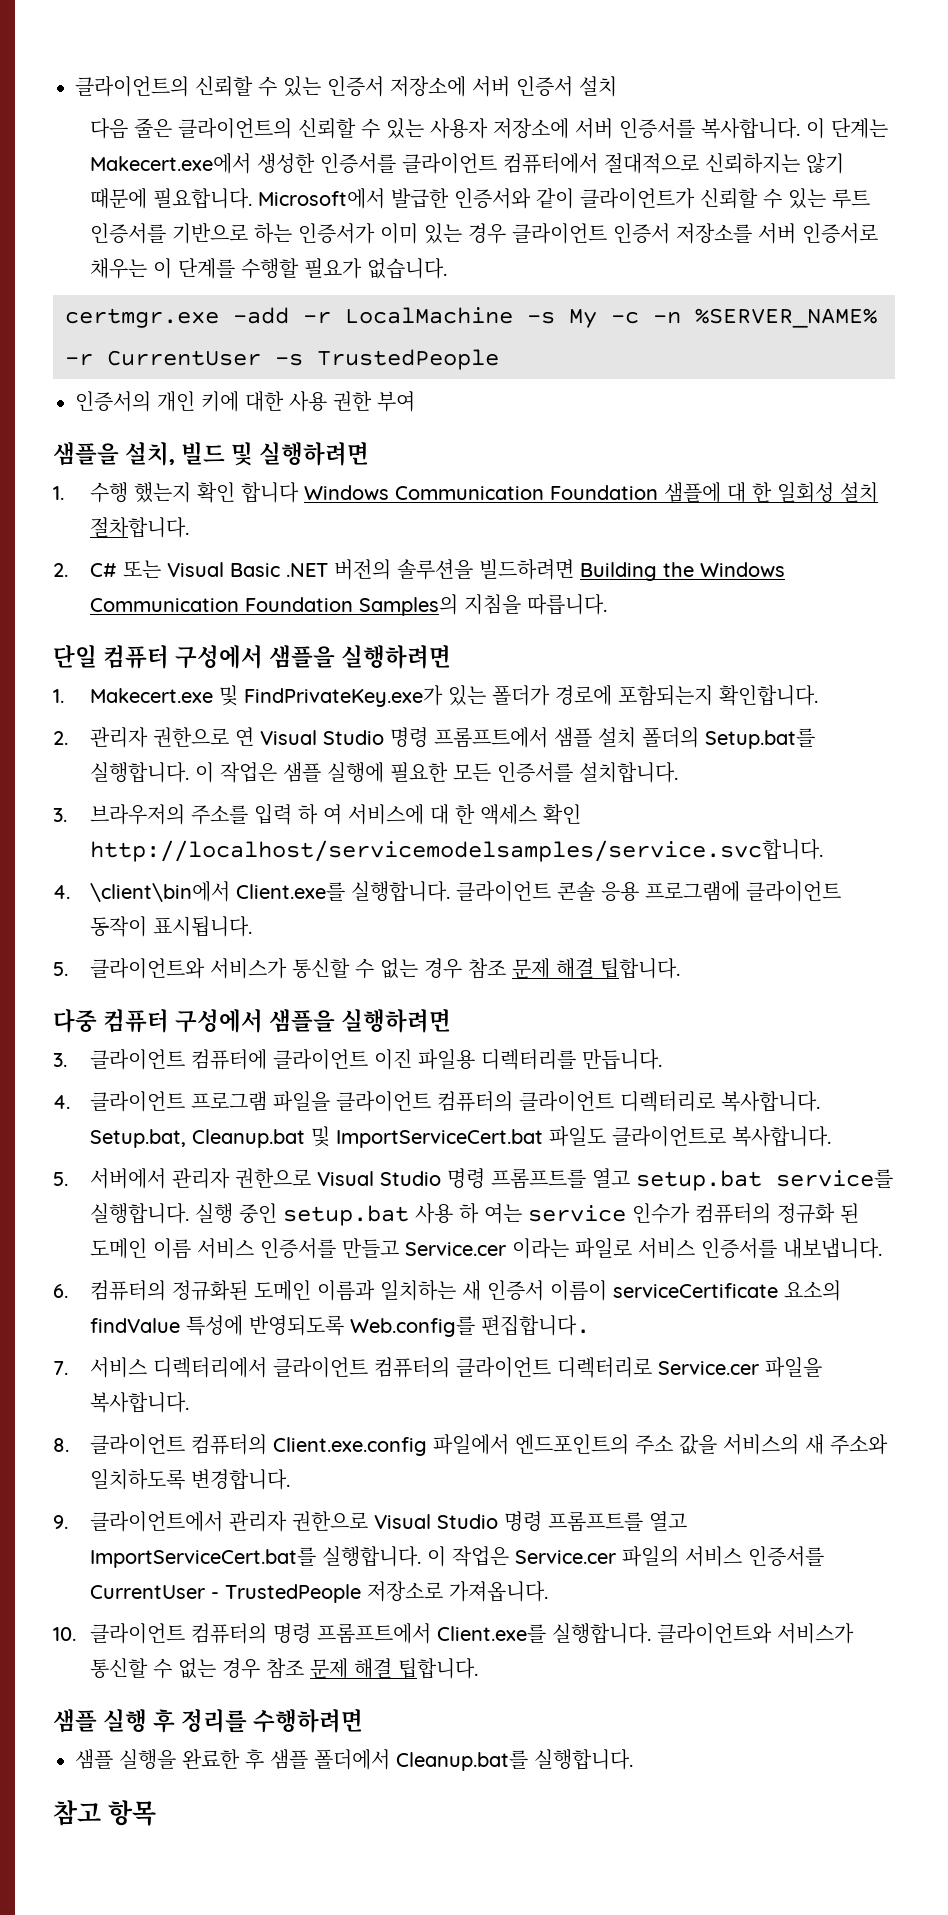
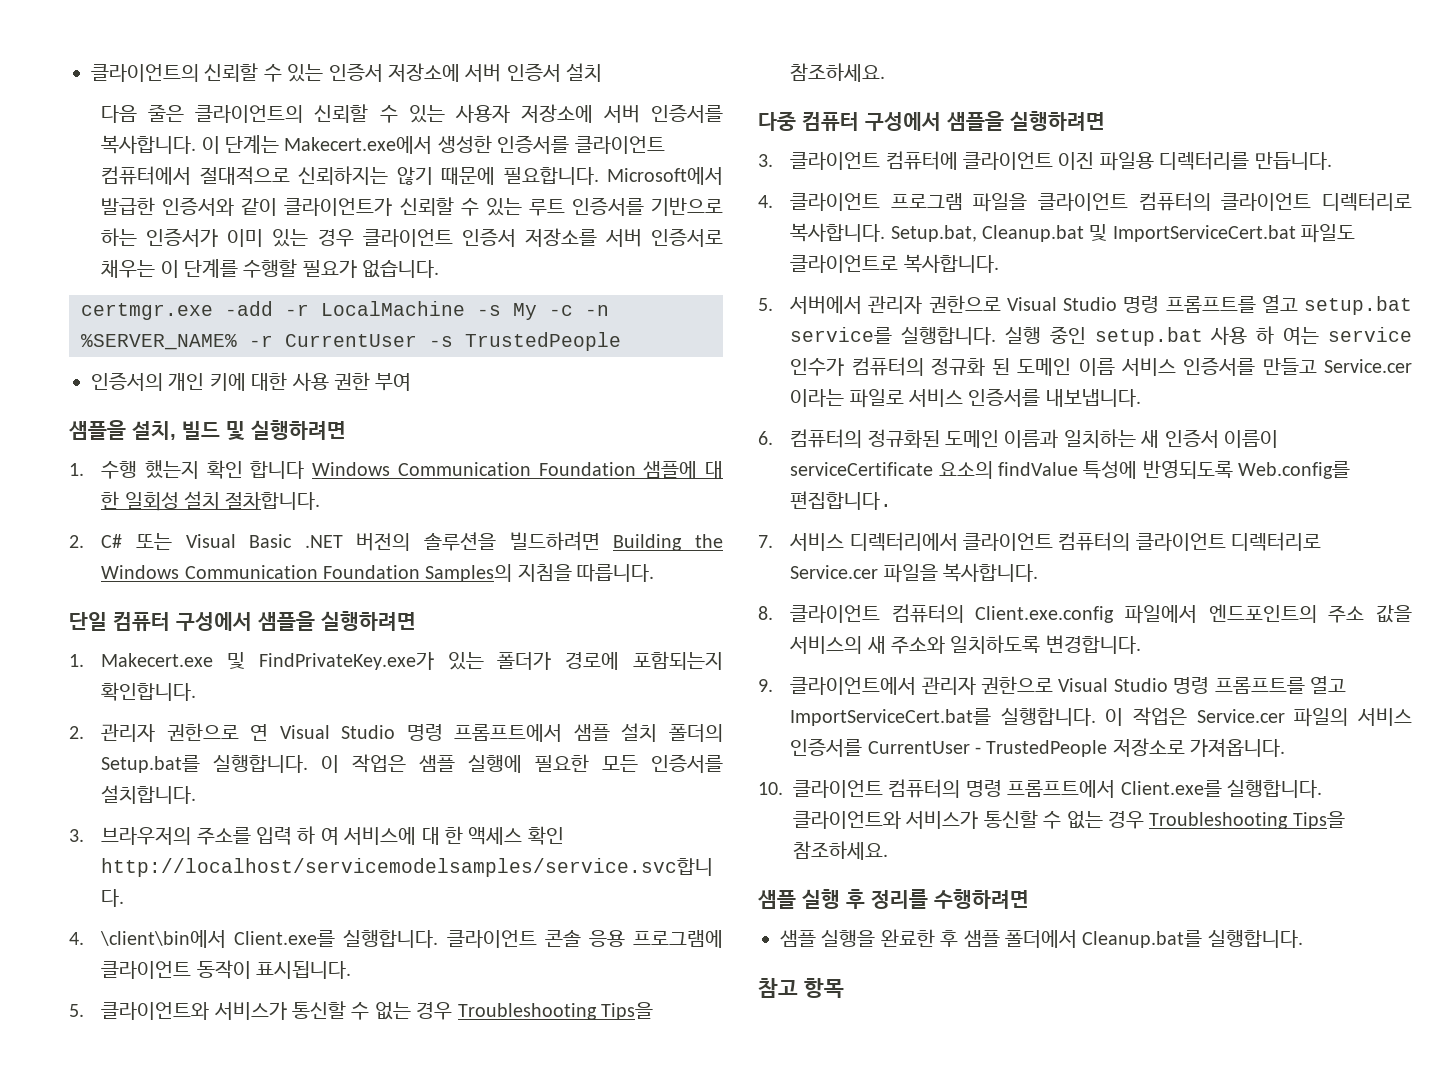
[467,958,680,979] 참조 문제 해결 팁합니다. -> [457,1002,654,1020] [790,63,886,82] Troubleshooting Tips을 참조하세요.
[265,1658,478,1679] 참조 문제 해결 팁합니다. -> [1149,811,1345,829] [793,841,888,860] Troubleshooting Tips을 참조하세요.

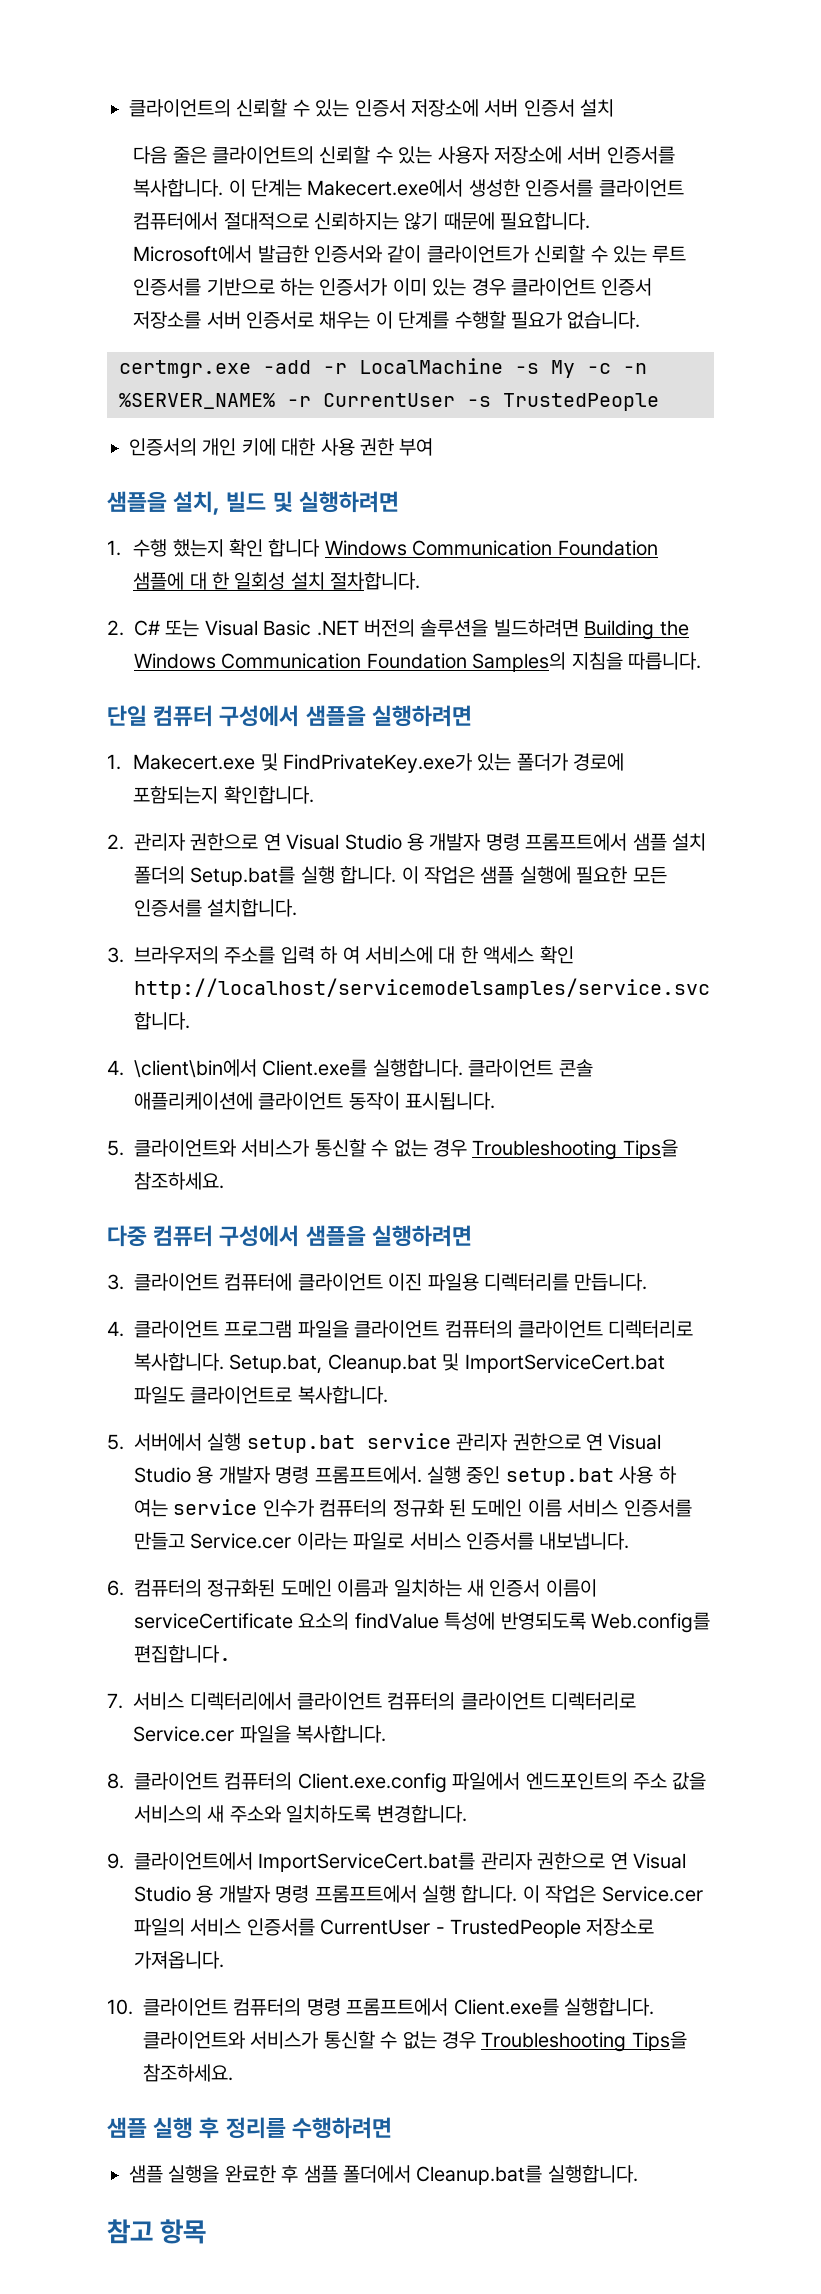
(396, 732) none -> [407,833,482,851] 용 개발자
[213,754,309,773] 실행합니다. -> [300,866,397,884] 실행 합니다.
[588,930,723,948] 응용 프로그램에 -> [134,1092,253,1110] 애플리케이션에
[868,295,1412,315] [790,326,997,345] 관리자 권한으로 Visual Studio 명령 프롬프트를 열고 setup.bat service를 실행합니다. -> [207,1433,662,1453] [134,1466,422,1484] 실행 setup.bat service 관리자 권한으로 연 Visual Studio 용 개발자 명령 프롬프트에서.
[921,676,1347,695] [790,707,1096,726] 관리자 권한으로 Visual Studio 명령 프롬프트를 열고 ImportServiceCert.bat를 실행합니다. -> [258,1852,686,1872] [134,1885,518,1903] ImportServiceCert.bat를 관리자 권한으로 연 Visual Studio 용 개발자 명령 프롬프트에서 실행 합니다.

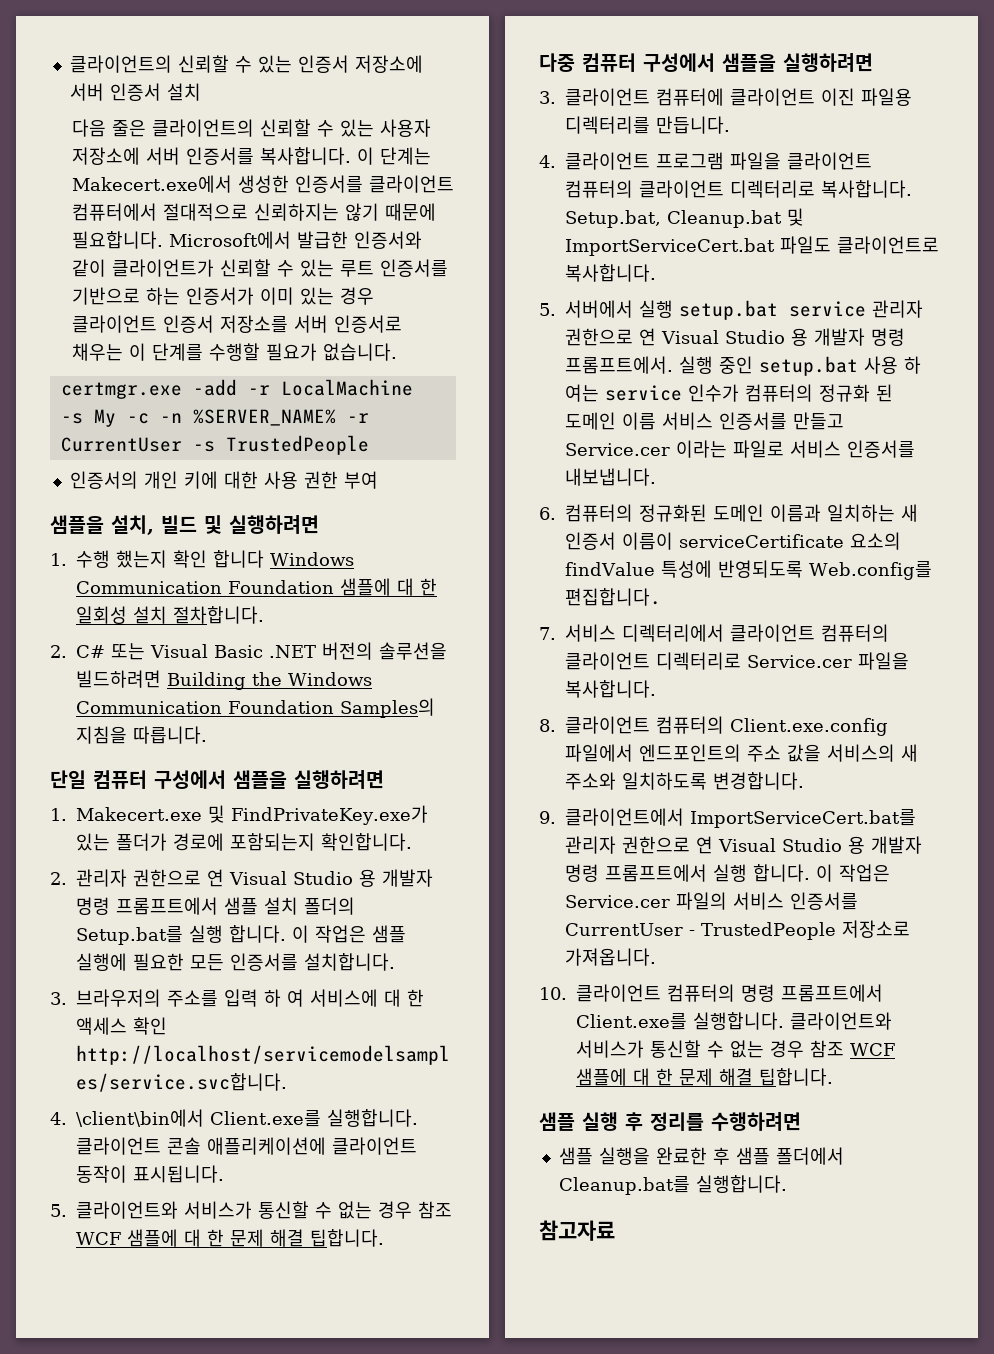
[472,1139,678,1160] [134,1172,224,1190] Troubleshooting Tips을 참조하세요. -> [418,1201,452,1219] [76,1229,384,1247] 참조 WCF 샘플에 대 한 문제 해결 팁합니다.
[481,2031,687,2052] [143,2064,233,2082] Troubleshooting Tips을 참조하세요. -> [810,1040,895,1058] [576,1068,833,1086] 참조 WCF 샘플에 대 한 문제 해결 팁합니다.
[107,2219,207,2244] 참고 항목 -> [539,1220,615,1241] 참고자료

